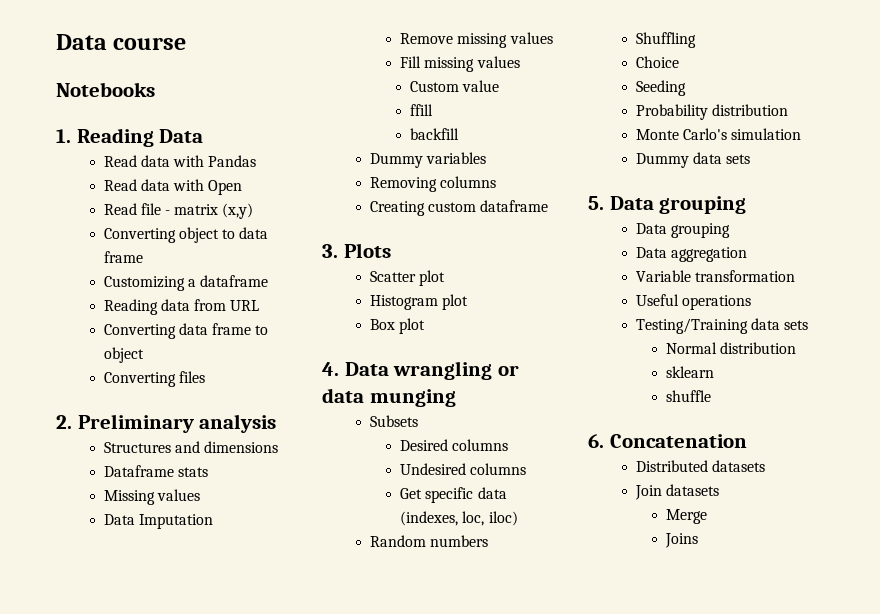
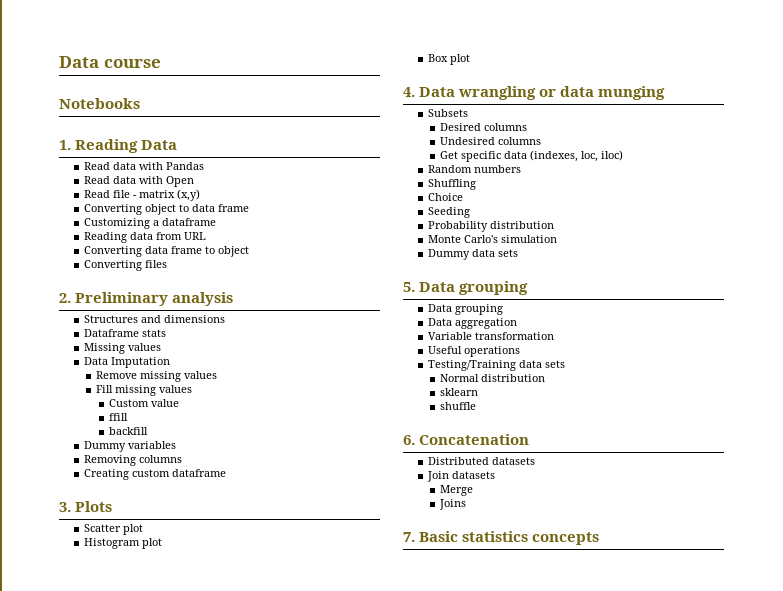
(699, 540) none -> [403,531,600,545] // 7. Basic statistics concepts

